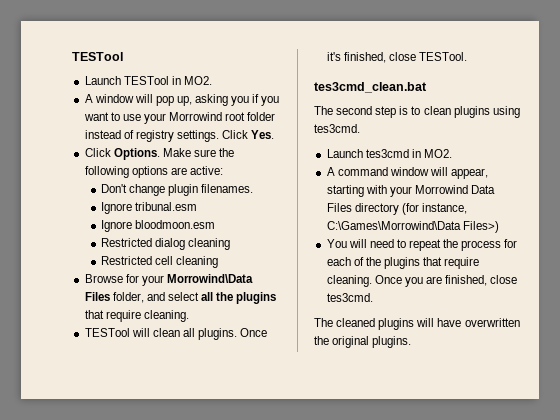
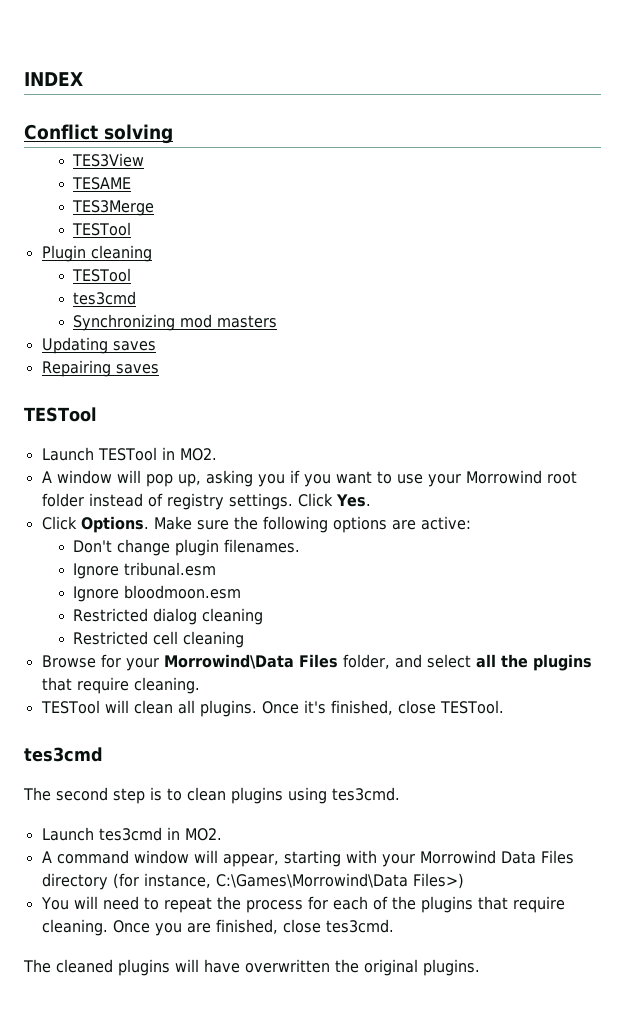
(72, 56) none -> [24,72,83,86] [24,124,173,144] [72,153,145,167] [72,177,132,190] [72,200,155,216] [72,222,132,236] [41,245,152,262] [72,268,132,282] [73,291,137,305] [73,314,278,331] [41,337,156,354] [41,360,159,377] INDEX // Conflict solving // TES3View // TESAME // TES3Merge // TESTool // Plugin cleaning // TESTool // tes3cmd // Synchronizing mod masters // Updating saves // Repairing saves //
[314,82,427,93] tes3cmd_clean.bat -> [24,747,103,762] tes3cmd

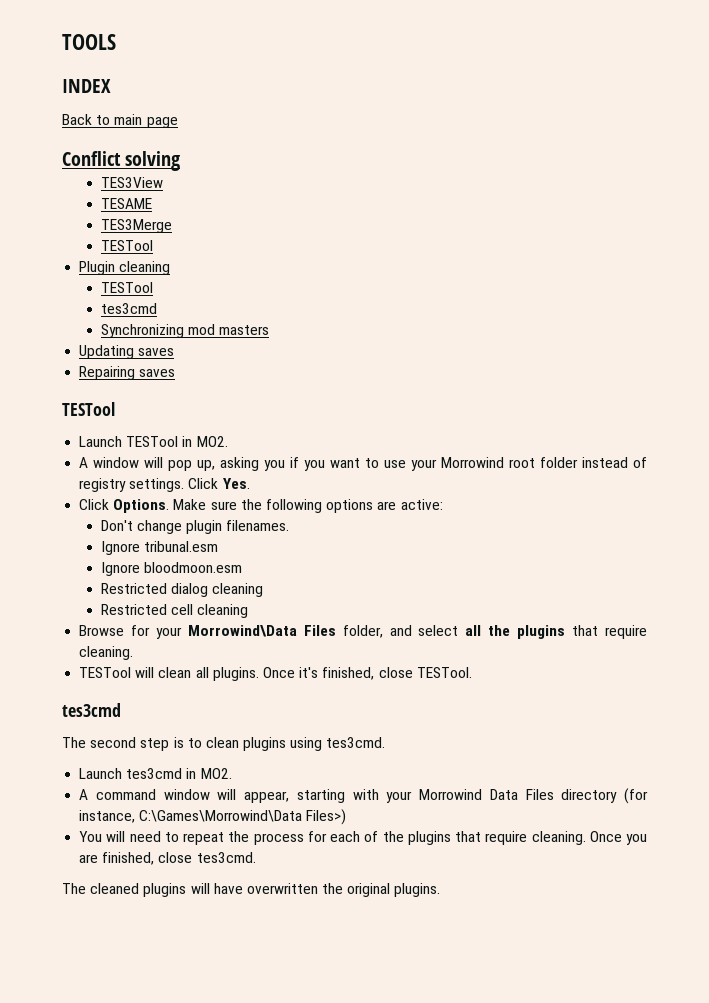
(24, 79) none -> [62,34,116,50] TOOLS //
(83, 79) none -> [62,114,178,128] // Back to main page

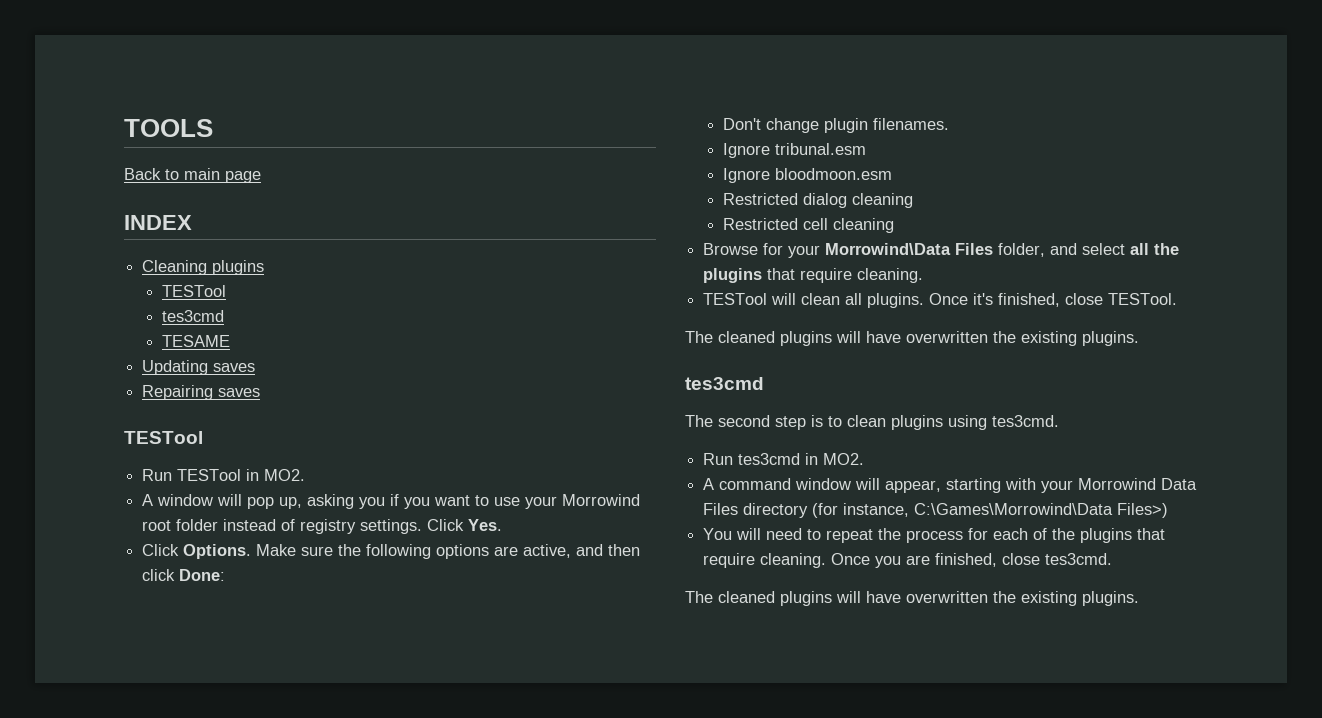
[62,79,111,93] // INDEX -> (213, 128) none
[62,151,181,171] [100,177,163,188] [100,198,152,209] [100,219,172,233] [100,240,153,251] [79,261,171,275] Conflict solving // TES3View // TESAME // TES3Merge // TESTool // Plugin cleaning -> [124,215,192,230] [142,260,265,275] INDEX // Cleaning plugins
[100,324,270,338] Synchronizing mod masters -> [161,335,230,347] TESAME
[79,436,123,447] Launch -> [142,469,173,481] Run
[400,499,443,510] active: -> [523,544,641,558] [142,569,226,581] active, and then click Done:
(472, 672) none -> [685,331,1139,346] // The cleaned plugins will have overwritten the existing plugins.
[79,768,123,779] Launch -> [703,453,734,465] Run
[347,883,391,897] original -> [1021,591,1077,606] existing

